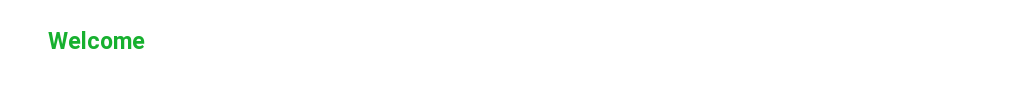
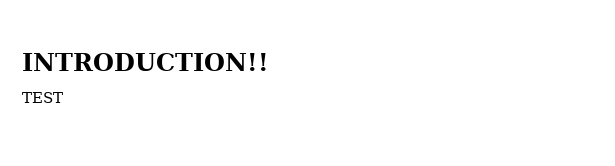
[48,31,145,49] Welcome -> [22,53,269,71] [22,92,63,103] INTRODUCTION!! // TEST

